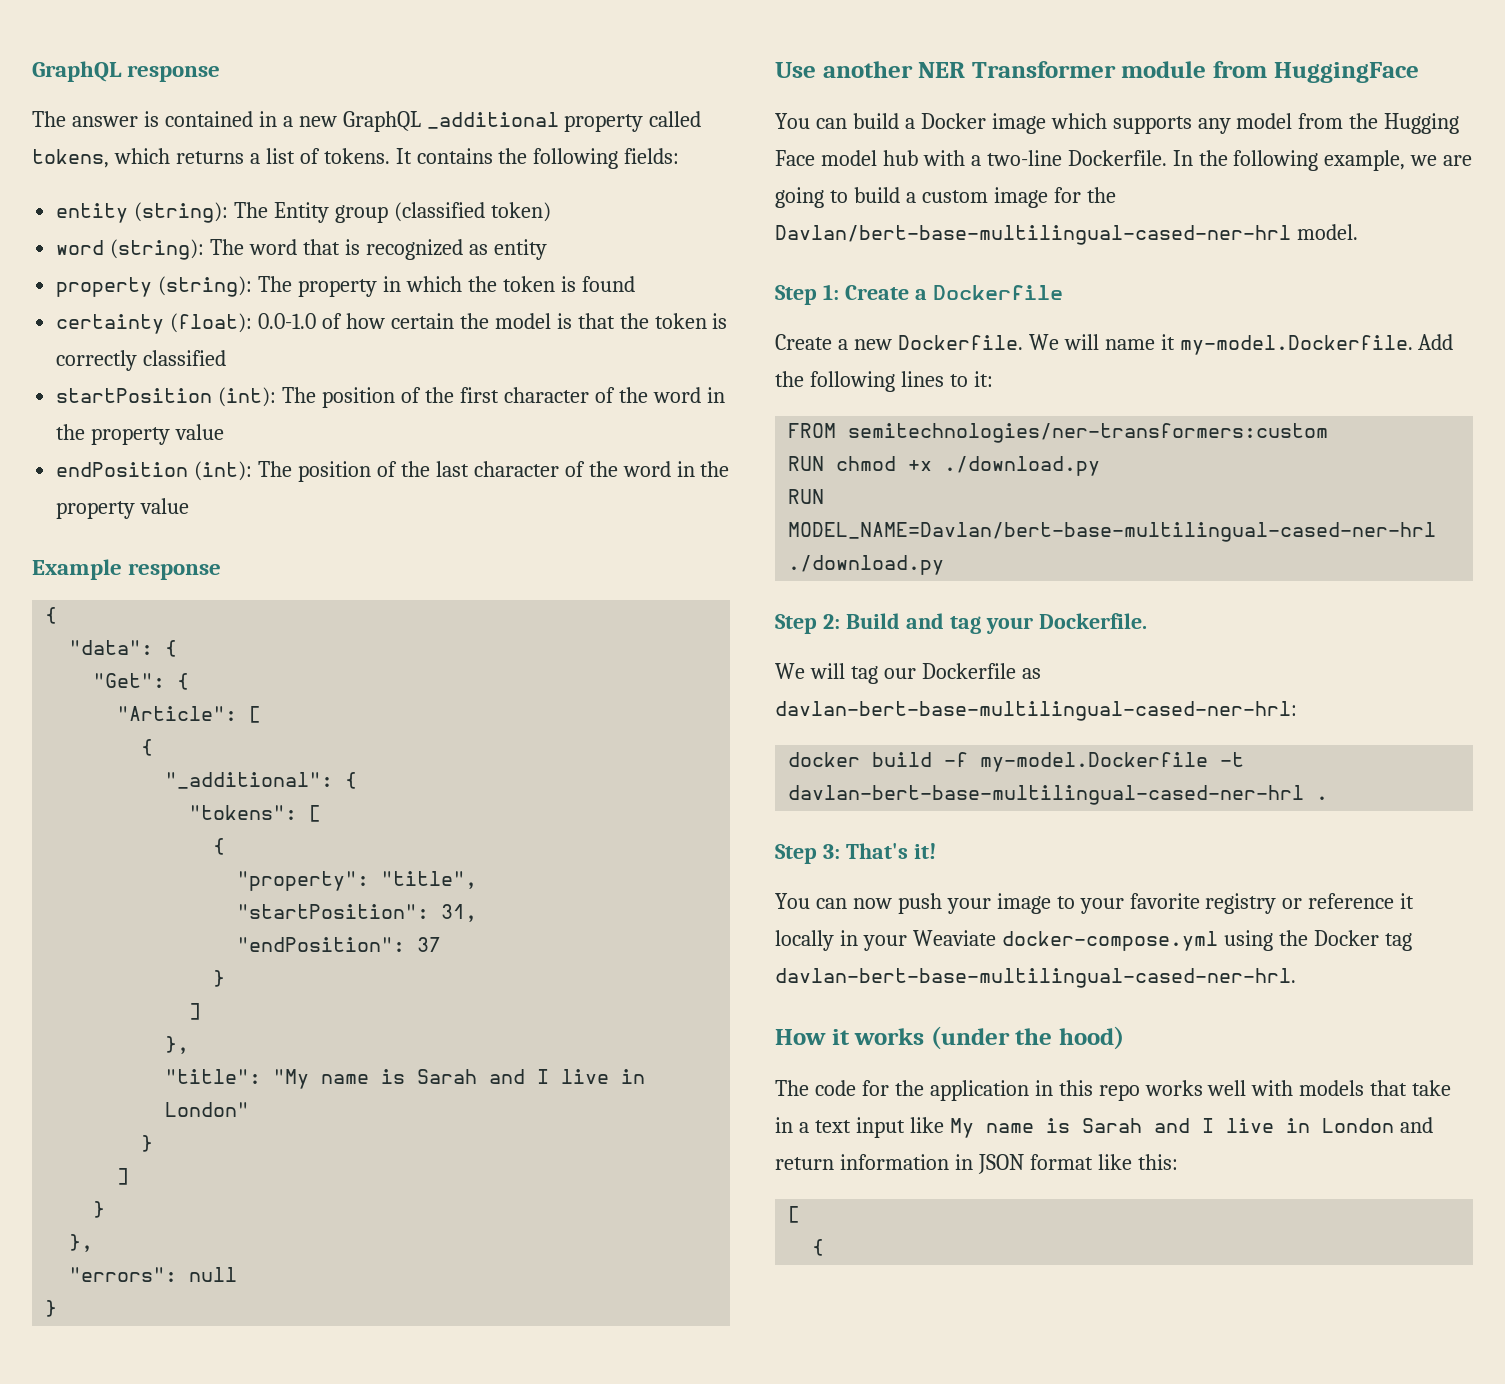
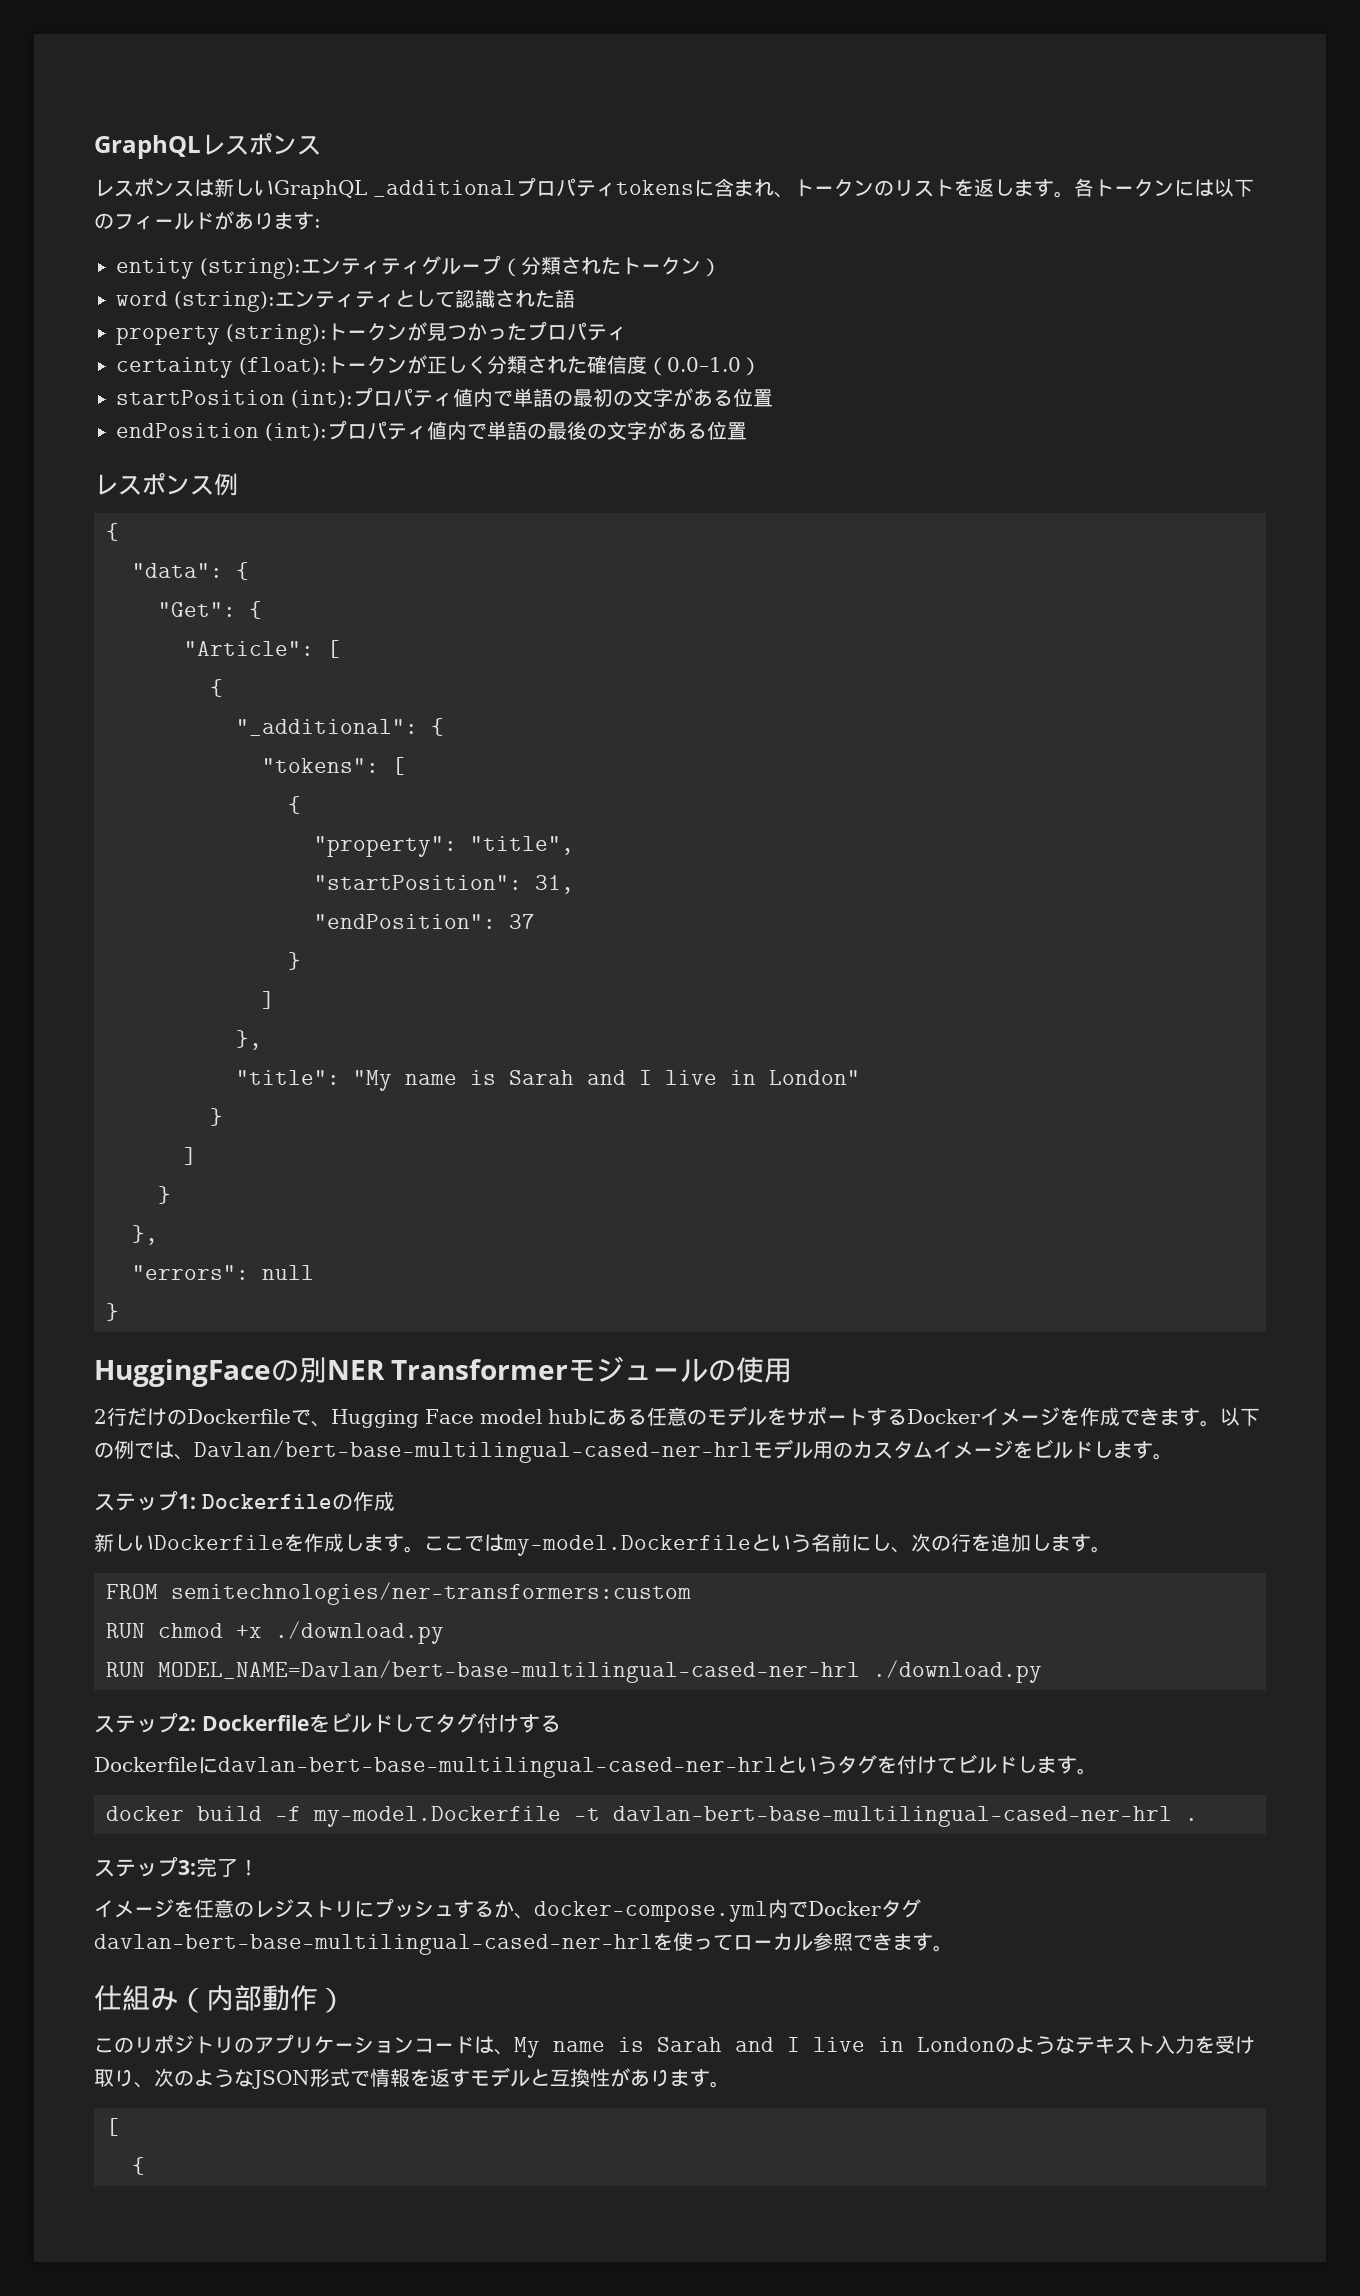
[32,61,221,82] [32,111,702,132] [32,148,680,169] [56,202,551,223] [56,239,547,260] [56,276,635,297] [56,313,728,334] [56,350,227,371] [56,387,725,408] [56,424,225,445] [56,461,730,482] [56,498,190,519] [32,559,222,580] GraphQL response // The answer is contained in a new GraphQL _additional property called tokens, which returns a list of tokens. It contains the following fields: // entity (string): The Entity group (classified token) // word (string): The word that is recognized as entity // property (string): The property in which the token is found // certainty (float): 0.0-1.0 of how certain the model is that the token is correctly classified // startPosition (int): The position of the first character of the word in the property value // endPosition (int): The position of the last character of the word in the property value // Example response -> [94,132,321,159] [94,177,1254,199] [94,211,321,230] [116,255,721,279] [116,289,575,312] [116,321,627,345] [116,355,761,378] [116,387,773,408] [116,420,747,441] [94,472,238,496] GraphQLレスポンス // レスポンスは新しいGraphQL _additionalプロパティtokensに含まれ、トークンのリストを返します。各トークンには以下のフィールドがあります: // entity (string):エンティティグループ（分類されたトークン） // word (string):エンティティとして認識された語 // property (string):トークンが見つかったプロパティ // certainty (float):トークンが正しく分類された確信度（0.0–1.0） // startPosition (int):プロパティ値内で単語の最初の文字がある位置 // endPosition (int):プロパティ値内で単語の最後の文字がある位置 // レスポンス例
[775,61,1419,83] [775,113,1460,134] [775,150,1473,171] [775,187,1116,208] [775,224,1358,245] [775,284,1063,305] [775,334,1454,355] [775,371,993,392] Use another NER Transformer module from HuggingFace // You can build a Docker image which supports any model from the Hugging Face model hub with a two-line Dockerfile. In the following example, we are going to build a custom image for the Davlan/bert-base-multilingual-cased-ner-hrl model. // Step 1: Create a Dockerfile // Create a new Dockerfile. We will name it my-model.Dockerfile. Add the following lines to it: -> [94,1356,793,1387] [94,1406,1260,1428] [94,1439,1173,1463] [94,1491,395,1511] [94,1533,1111,1556] HuggingFaceの別NER Transformerモジュールの使用 // 2行だけのDockerfileで、Hugging Face model hubにある任意のモデルをサポートするDockerイメージを作成できます。以下の例では、Davlan/bert-base-multilingual-cased-ner-hrlモデル用のカスタムイメージをビルドします。 // ステップ1: Dockerfileの作成 // 新しいDockerfileを作成します。ここではmy-model.Dockerfileという名前にし、次の行を追加します。
[775,613,1147,634] [775,663,1041,684] [775,701,1297,721] Step 2: Build and tag your Dockerfile. // We will tag our Dockerfile as davlan-bert-base-multilingual-cased-ner-hrl: -> [94,1713,561,1733] [94,1754,1097,1778] ステップ2: Dockerfileをビルドしてタグ付けする // Dockerfileにdavlan-bert-base-multilingual-cased-ner-hrlというタグを付けてビルドします。
[775,843,936,864] [775,893,1415,914] [775,930,1412,951] [775,968,1296,988] [775,1026,1125,1050] [775,1080,1452,1101] [775,1117,944,1138] Step 3: That's it! // You can now push your image to your favorite registry or reference it locally in your Weaviate docker-compose.yml using the Docker tag davlan-bert-base-multilingual-cased-ner-hrl. // How it works (under the hood) // The code for the application in this repo works well with models that take in a text input like -> [94,1857,259,1877] [94,1898,921,1922] [94,1932,953,1955] [94,1985,346,2013] [94,2034,514,2055] ステップ3:完了！ // イメージを任意のレジストリにプッシュするか、docker-compose.yml内でDockerタグdavlan-bert-base-multilingual-cased-ner-hrlを使ってローカル参照できます。 // 仕組み（内部動作） // このリポジトリのアプリケーションコードは、
[1399,1117,1433,1133] [775,1154,1178,1174] and return information in JSON format like this: -> [995,2035,1255,2055] [94,2067,730,2089] のようなテキスト入力を受け取り、次のようなJSON形式で情報を返すモデルと互換性があります。

